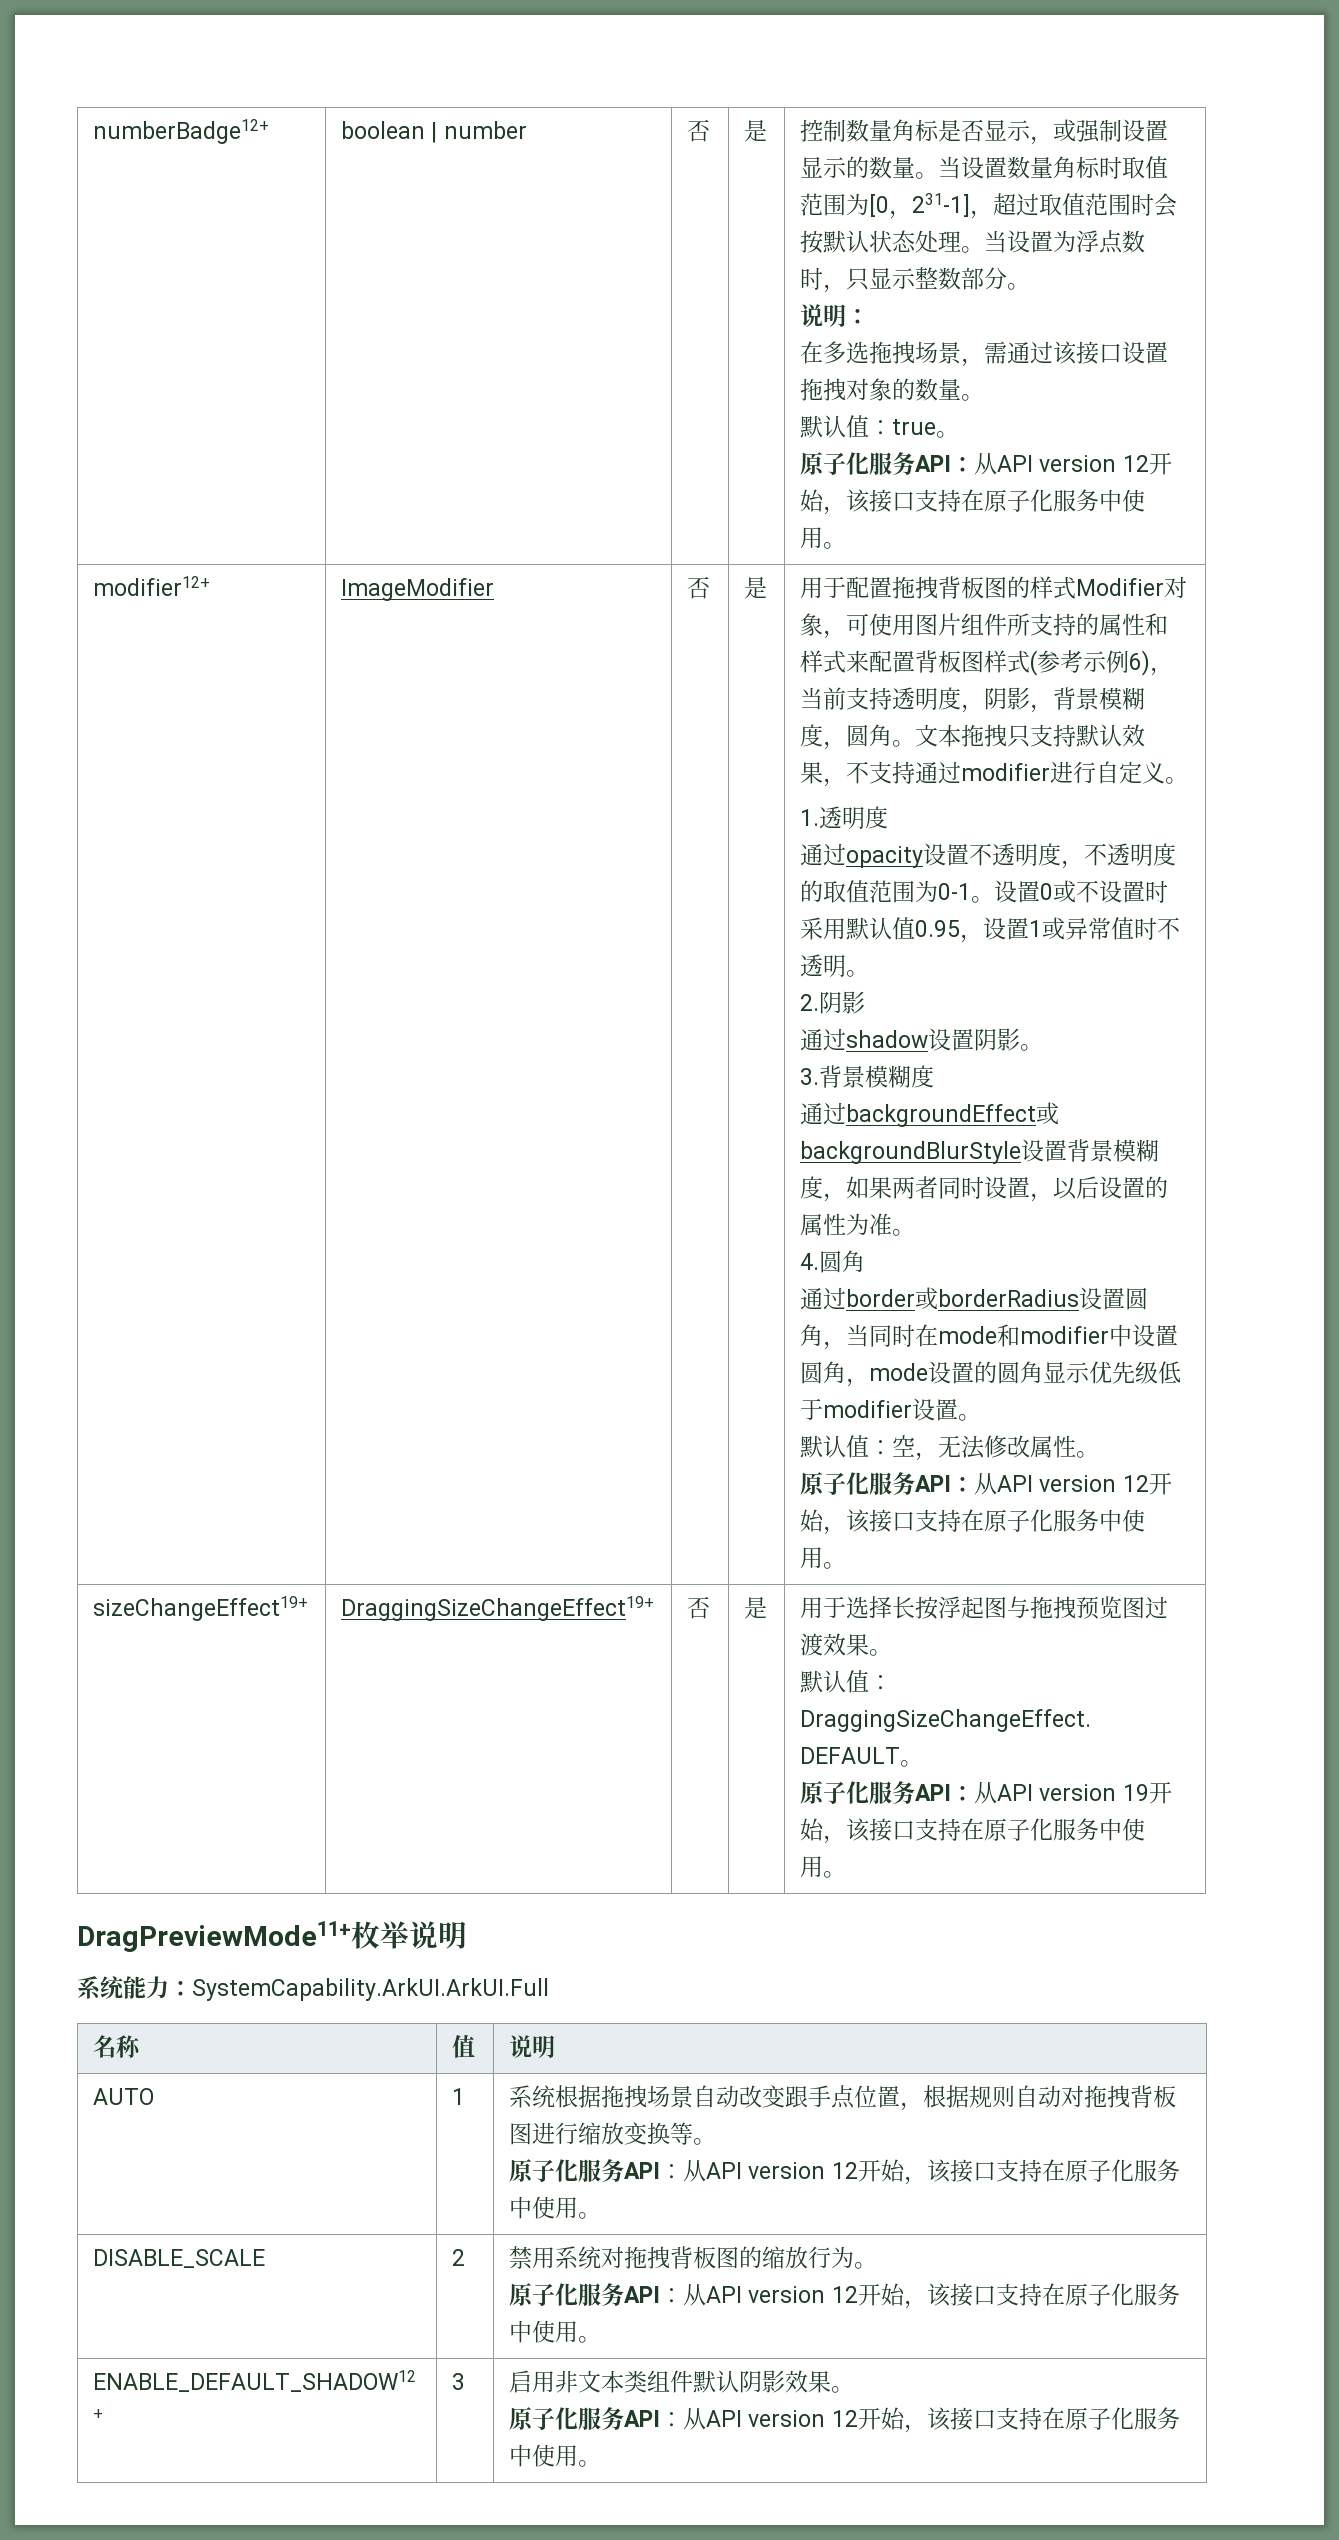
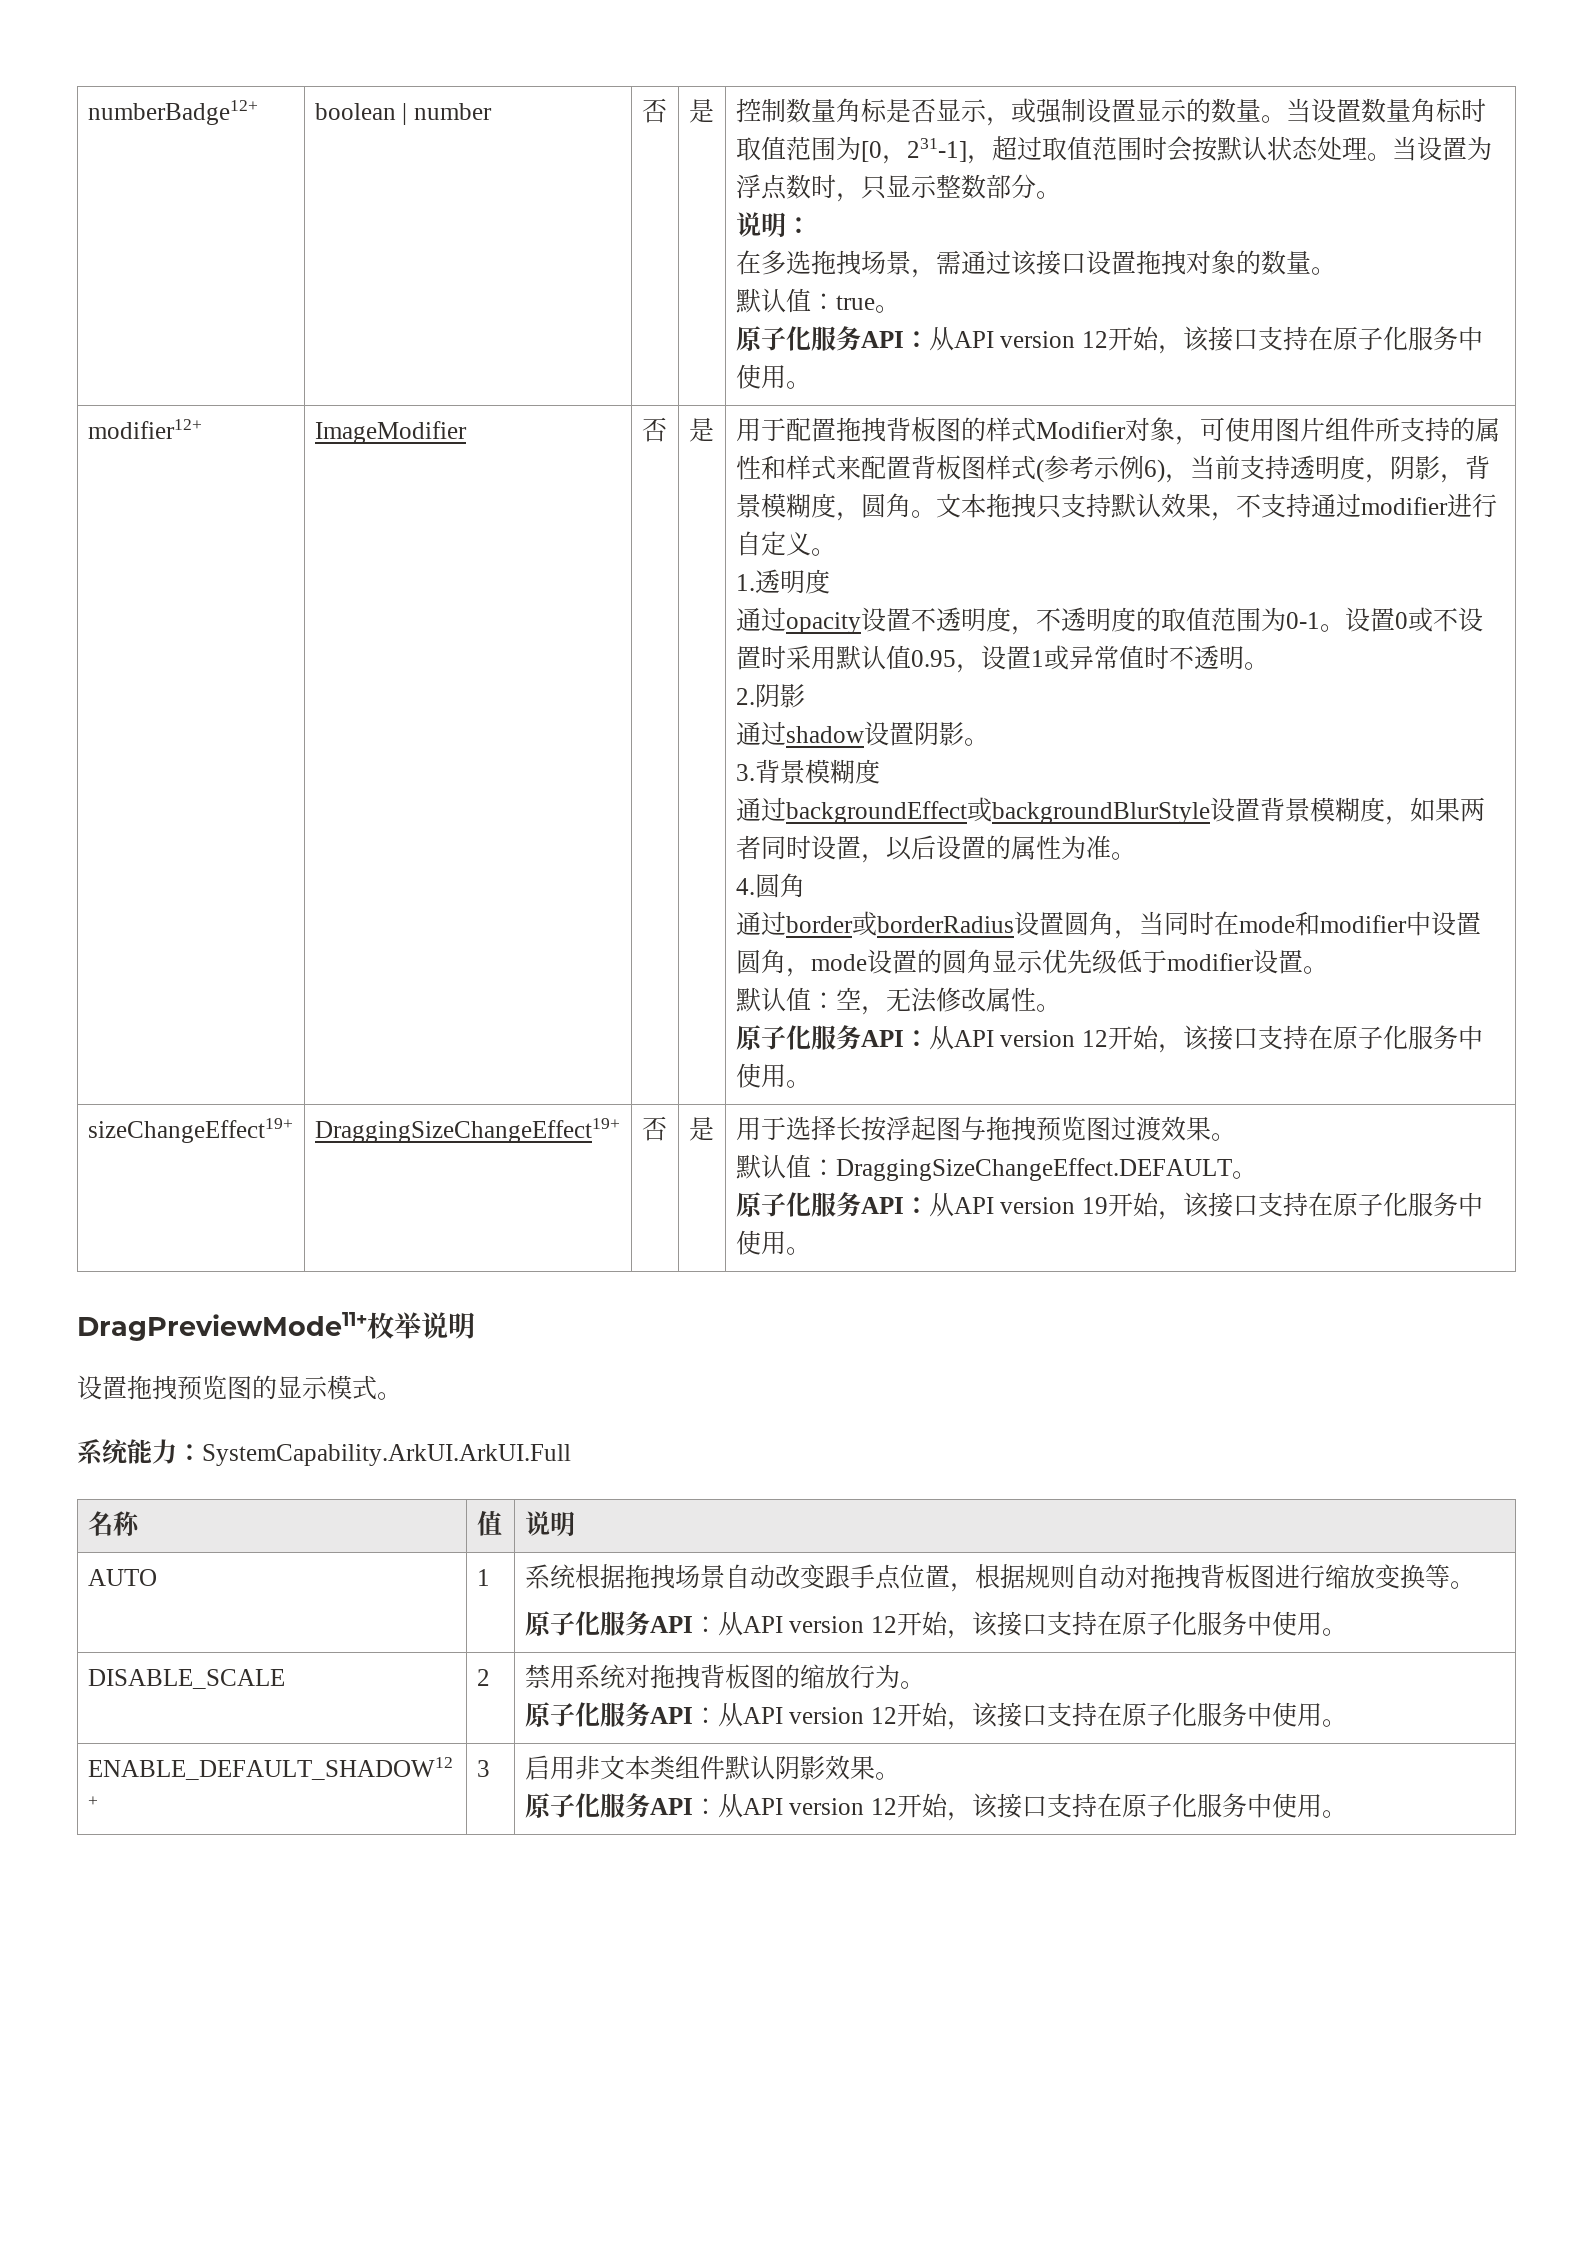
(467, 1935) none -> [77,1375,402,1401] // 设置拖拽预览图的显示模式。

